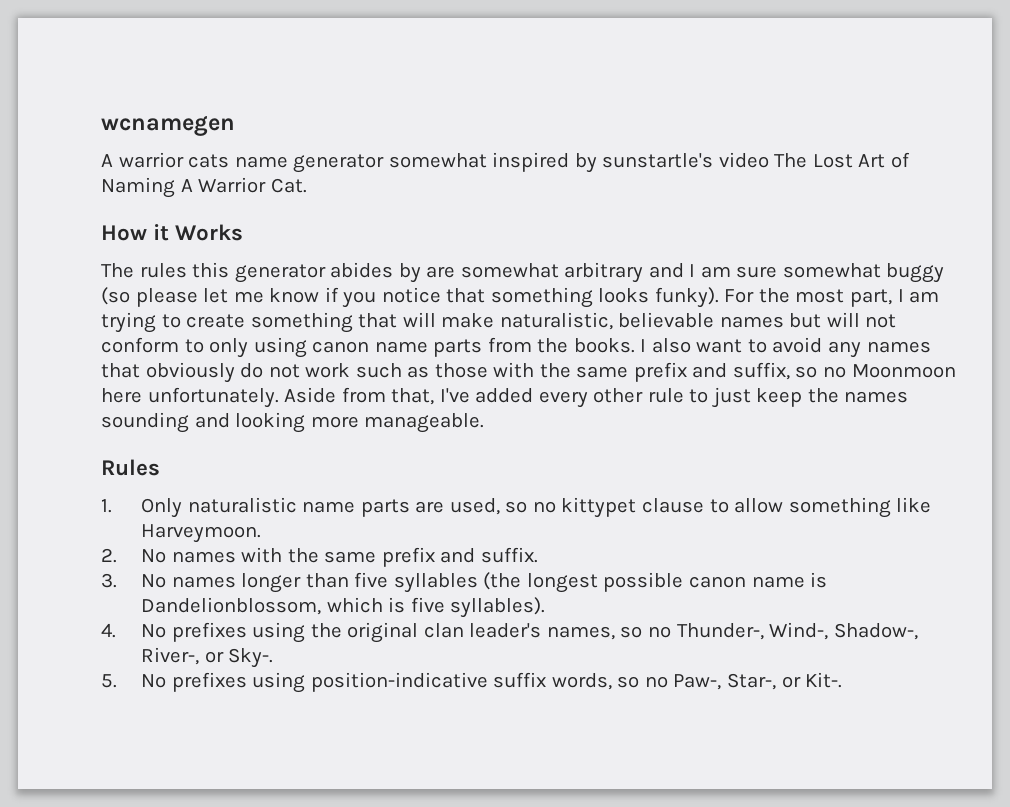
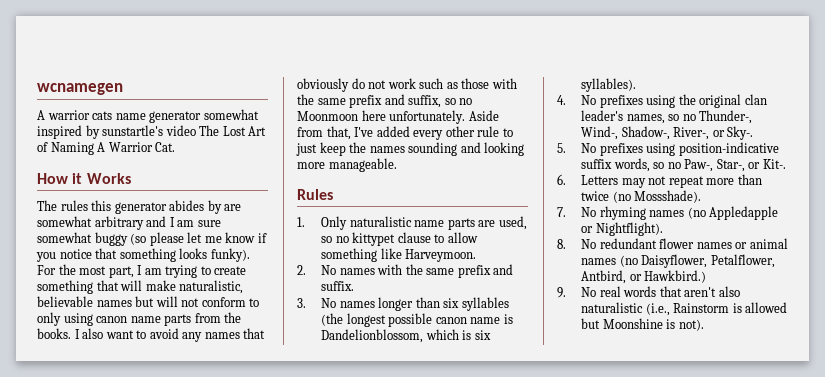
[354,572,389,588] five -> [443,298,460,308] six
[410,597,445,613] five -> [474,330,491,340] six
(843, 680) none -> [557,174,762,188] [581,190,702,203] [557,206,779,220] [581,222,663,236] [557,238,788,249] [581,254,775,268] [581,270,707,284] [557,286,740,298] [581,302,788,316] [581,318,704,331] // 6. Letters may not repeat more than twice (no Mossshade). // 7. No rhyming names (no Appledapple or Nightflight). // 8. No redundant flower names or animal names (no Daisyflower, Petalflower, Antbird, or Hawkbird.) // 9. No real words that aren't also naturalistic (i.e., Rainstorm is allowed but Moonshine is not).

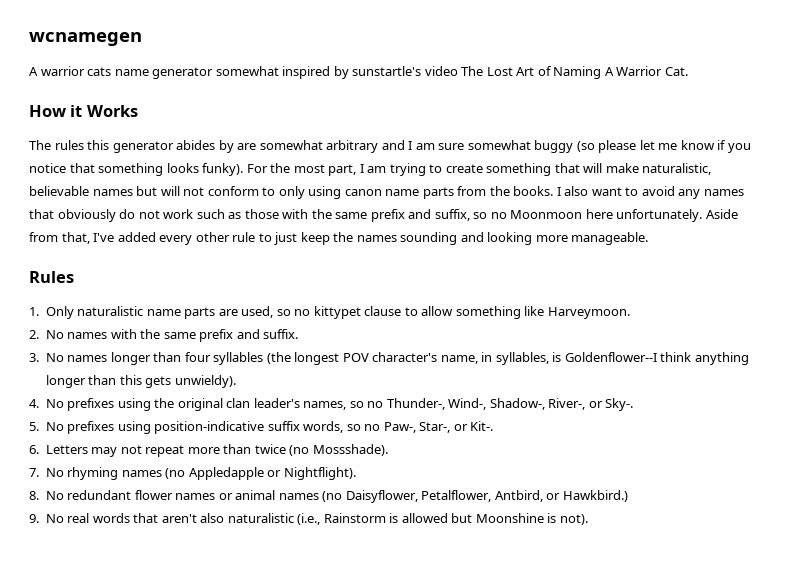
[443,298,460,308] six -> [184,352,211,362] four
[388,313,513,327] [321,329,491,343] [581,78,637,92] possible canon name is Dandelionblossom, which is six syllables). -> [342,352,749,365] [45,375,236,388] POV character's name, in syllables, is Goldenflower--I think anything longer than this gets unwieldy).

